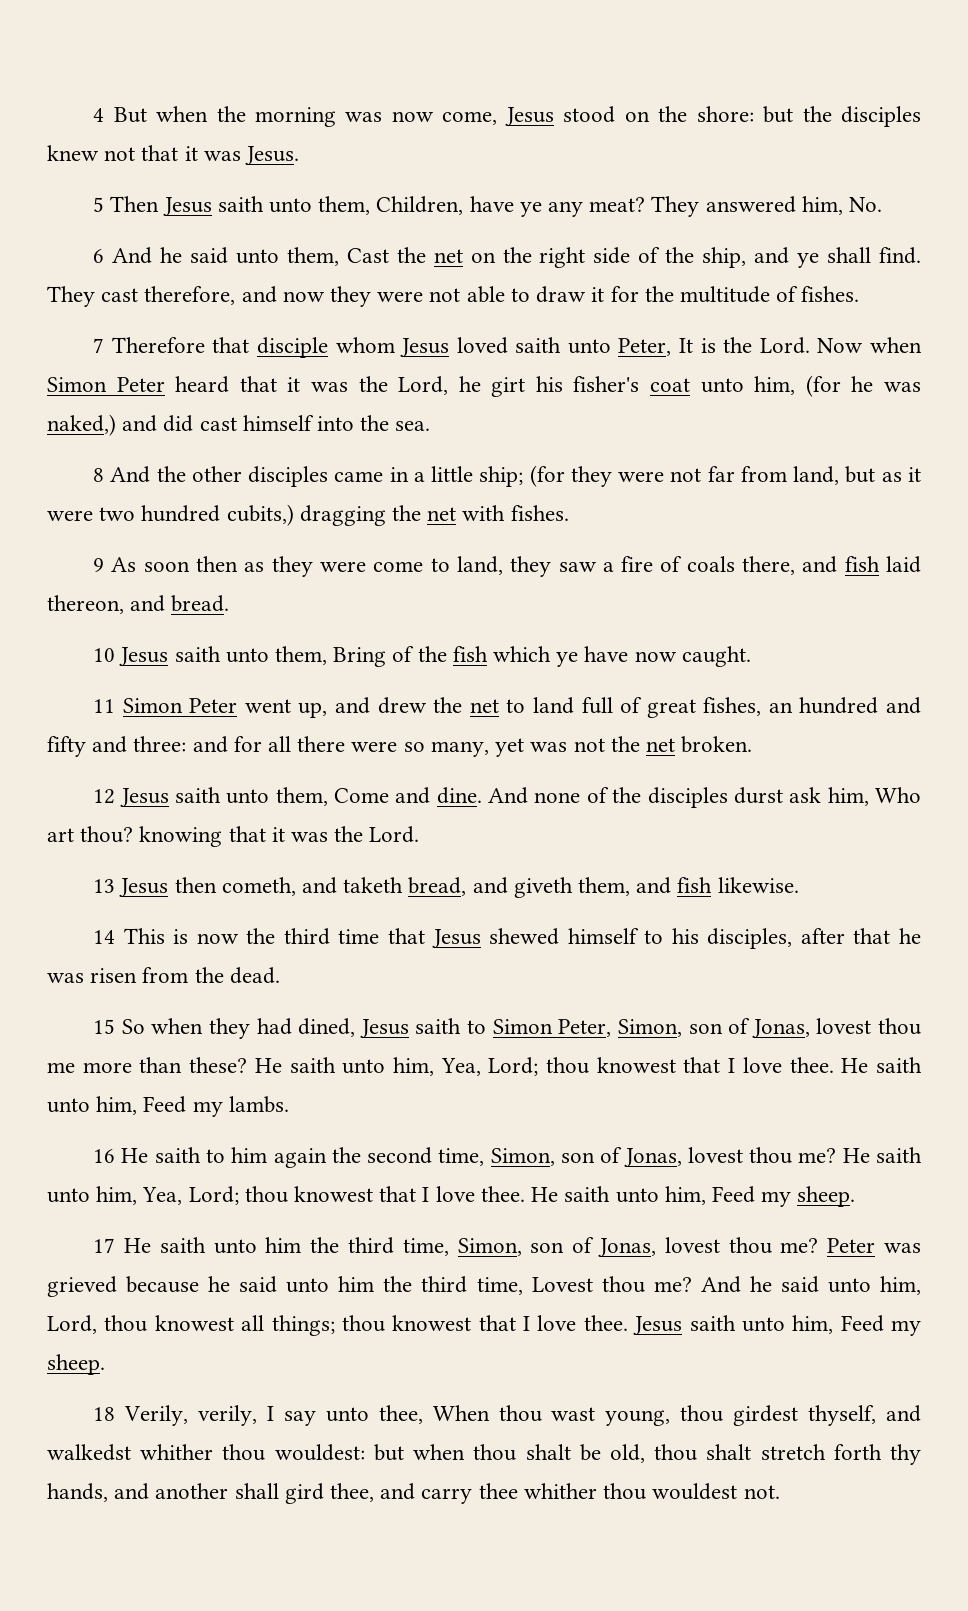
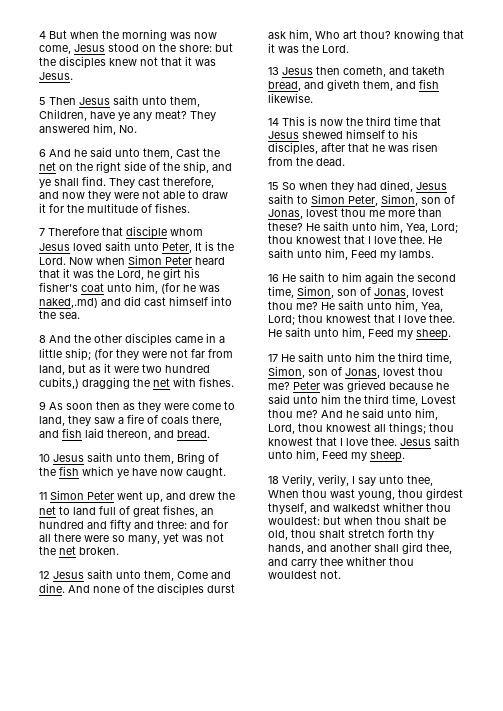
[47,414,116,436] naked,) -> [39,298,98,308] naked,.md)

